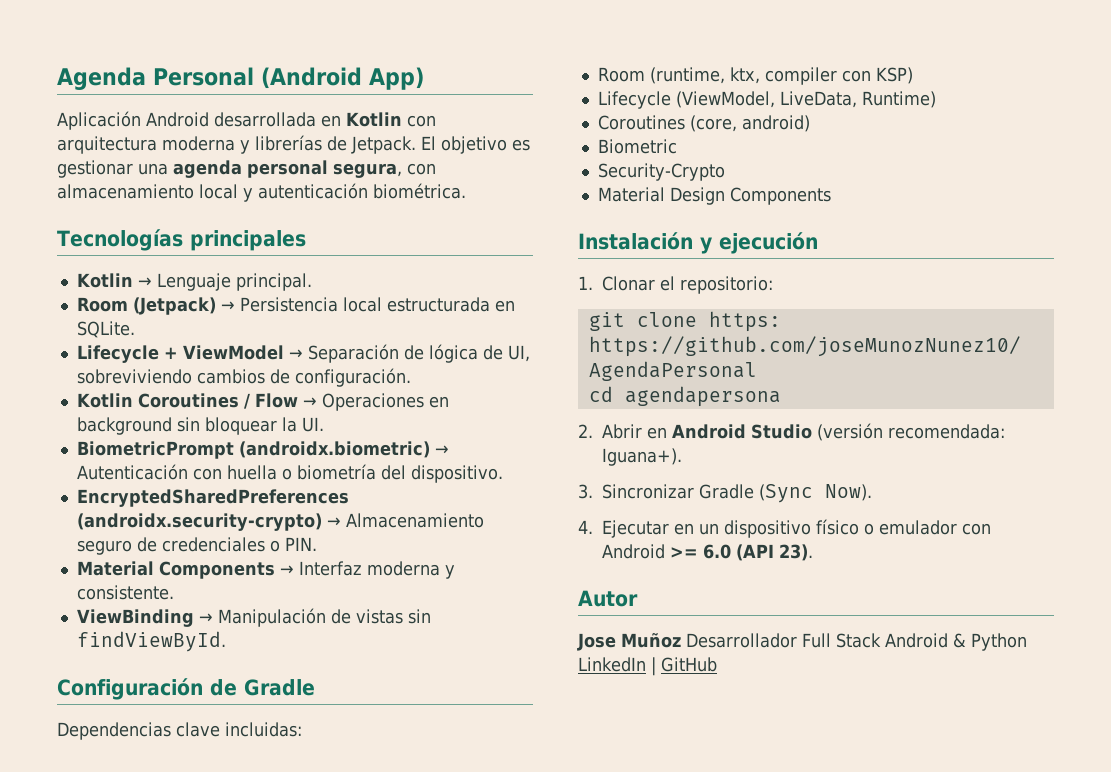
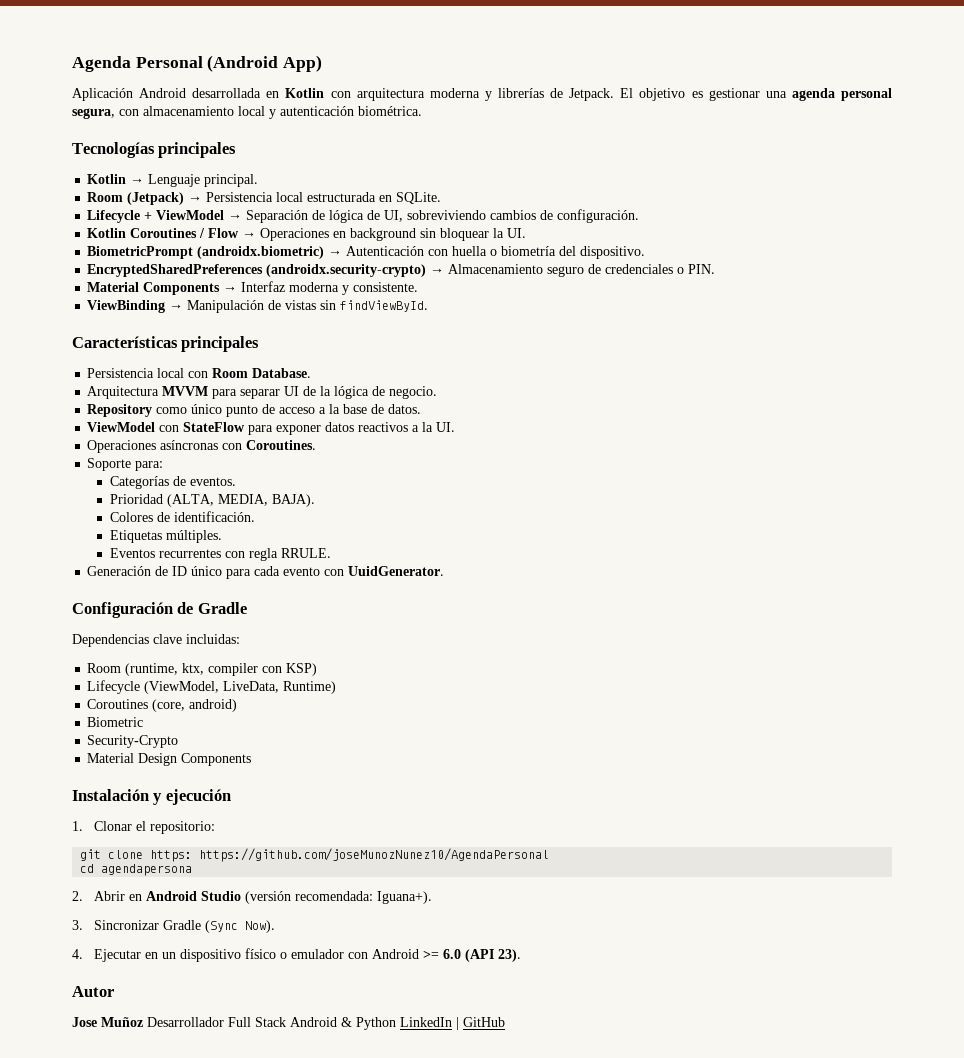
(226, 641) none -> [72,336,260,352] [87,368,312,378] [87,386,438,399] [87,404,422,417] [87,422,456,435] [87,440,317,453] [87,458,164,471] [109,476,236,489] [109,494,315,507] [109,511,255,522] [109,530,222,543] [109,548,331,561] [87,566,445,579] // Características principales // Persistencia local con Room Database. // Arquitectura MVVM para separar UI de la lógica de negocio. // Repository como único punto de acceso a la base de datos. // ViewModel con StateFlow para exponer datos reactivos a la UI. // Operaciones asíncronas con Coroutines. // Soporte para: // Categorías de eventos. // Prioridad (ALTA, MEDIA, BAJA). // Colores de identificación. // Etiquetas múltiples. // Eventos recurrentes con regla RRULE. // Generación de ID único para cada evento con UuidGenerator.

